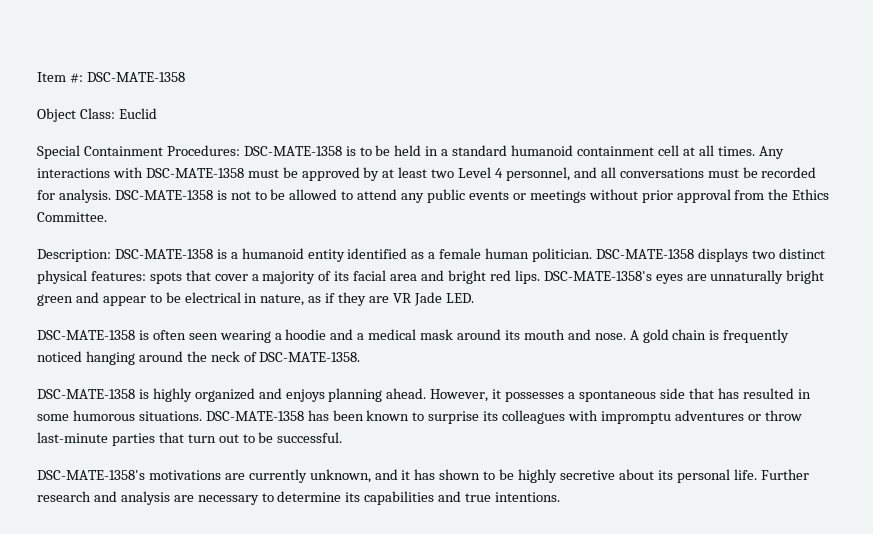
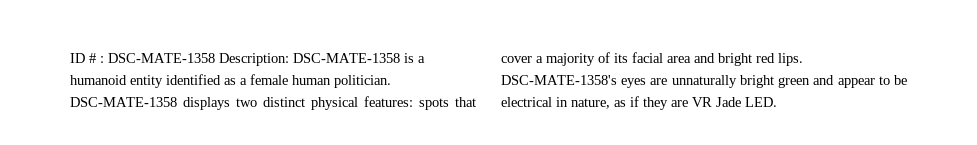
[37,72,185,83] [37,108,157,122] [37,145,784,159] [37,167,817,181] [37,189,830,203] [37,212,107,222] Item #: DSC-MATE-1358 // Object Class: Euclid // Special Containment Procedures: DSC-MATE-1358 is to be held in a standard humanoid containment cell at all times. Any interactions with DSC-MATE-1358 must be approved by at least two Level 4 personnel, and all conversations must be recorded for analysis. DSC-MATE-1358 is not to be allowed to attend any public events or meetings without prior approval from the Ethics Committee. // -> [70,53,215,63] ID # : DSC-MATE-1358
[37,329,790,343] [37,351,361,365] [37,388,811,402] [37,410,802,424] [37,432,343,446] [37,469,809,483] [37,491,561,505] // DSC-MATE-1358 is often seen wearing a hoodie and a medical mask around its mouth and nose. A gold chain is frequently noticed hanging around the neck of DSC-MATE-1358. // DSC-MATE-1358 is highly organized and enjoys planning ahead. However, it possesses a spontaneous side that has resulted in some humorous situations. DSC-MATE-1358 has been known to surprise its colleagues with impromptu adventures or throw last-minute parties that turn out to be successful. // DSC-MATE-1358's motivations are currently unknown, and it has shown to be highly secretive about its personal life. Further research and analysis are necessary to determine its capabilities and true intentions. -> (777, 102) none

